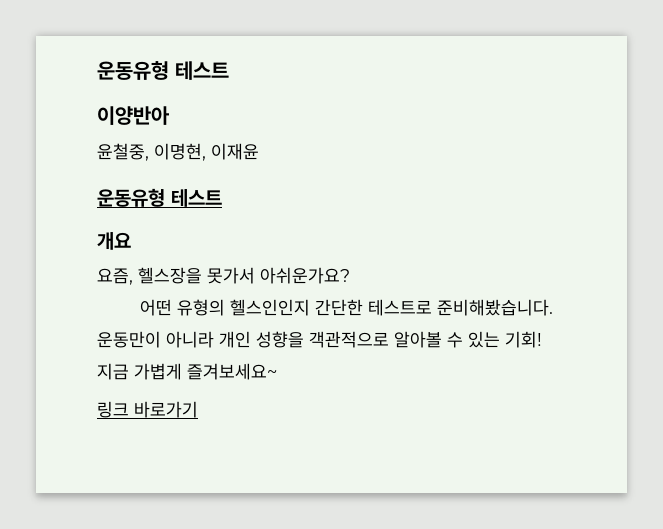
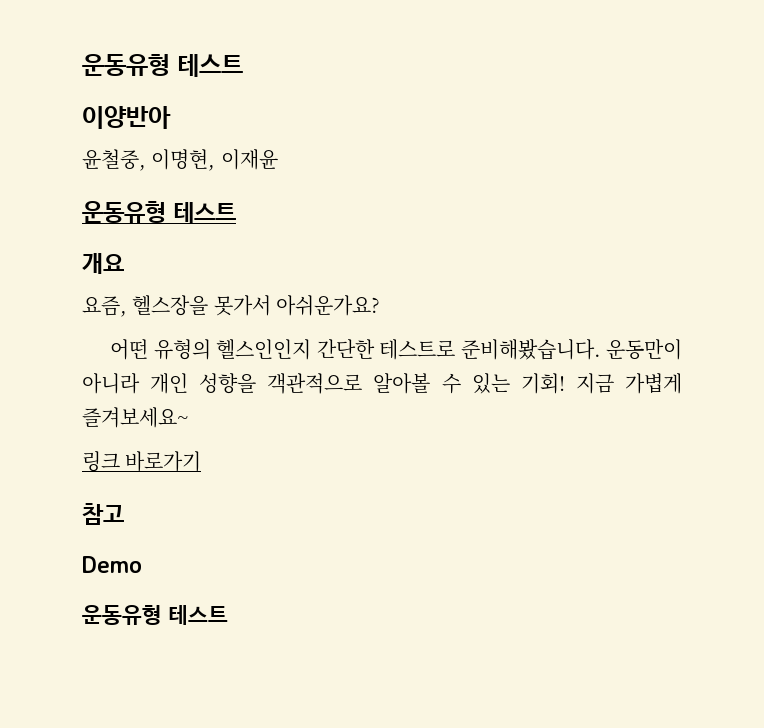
(198, 409) none -> [82,503,124,525] [82,556,142,573] [82,605,228,625] // 참고 // Demo // 운동유형 테스트

